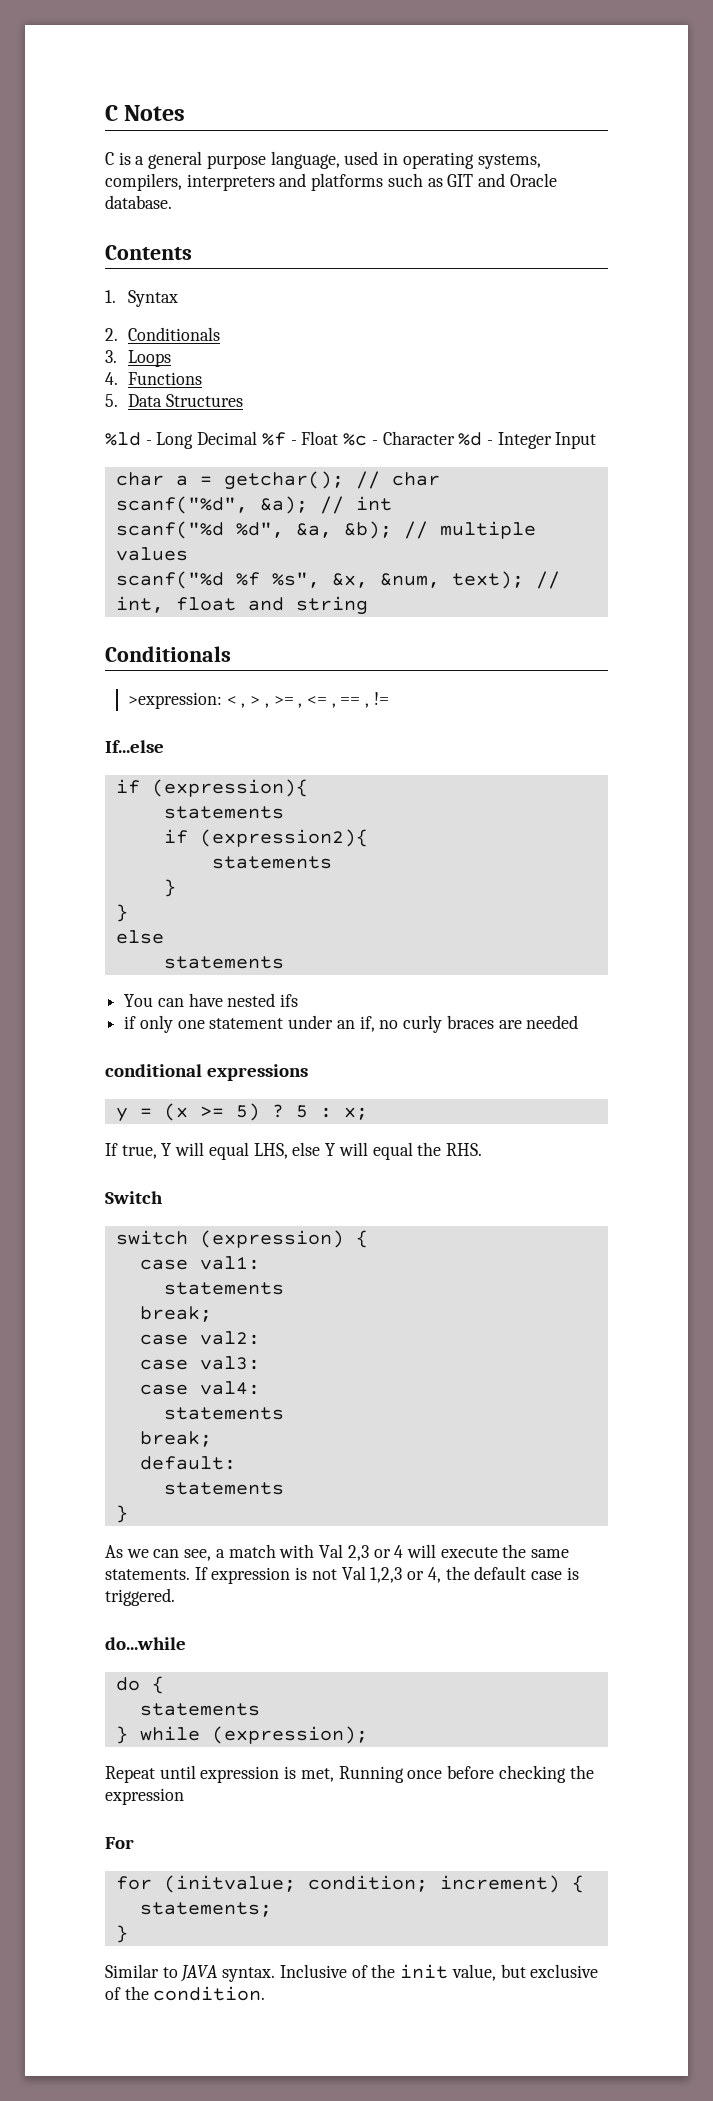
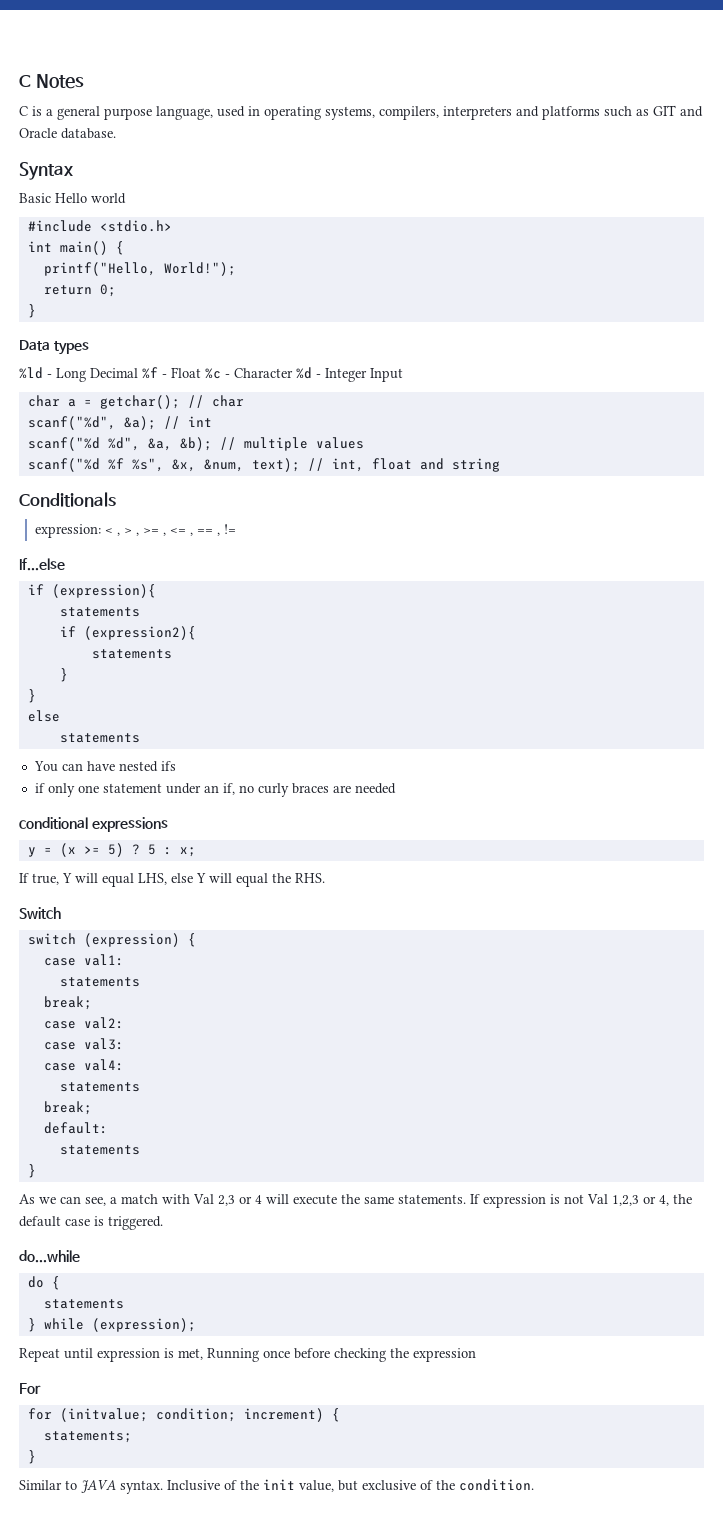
[105,245,192,260] [105,290,116,303] Contents // 1. -> (116, 133) none
[105,327,220,341] [105,350,171,367] [105,372,202,385] [105,394,243,407] 2. Conditionals // 3. Loops // 4. Functions // 5. Data Structures -> [19,193,126,204] [27,220,172,232] [27,241,124,255] [43,262,236,276] [43,284,116,297] [27,304,36,318] [19,340,89,355] Basic Hello world // #include <stdio.h> // int main() { // printf("Hello, World!"); // return 0; // } // Data types
[127,692,222,709] >expression: -> [35,524,102,538] expression:

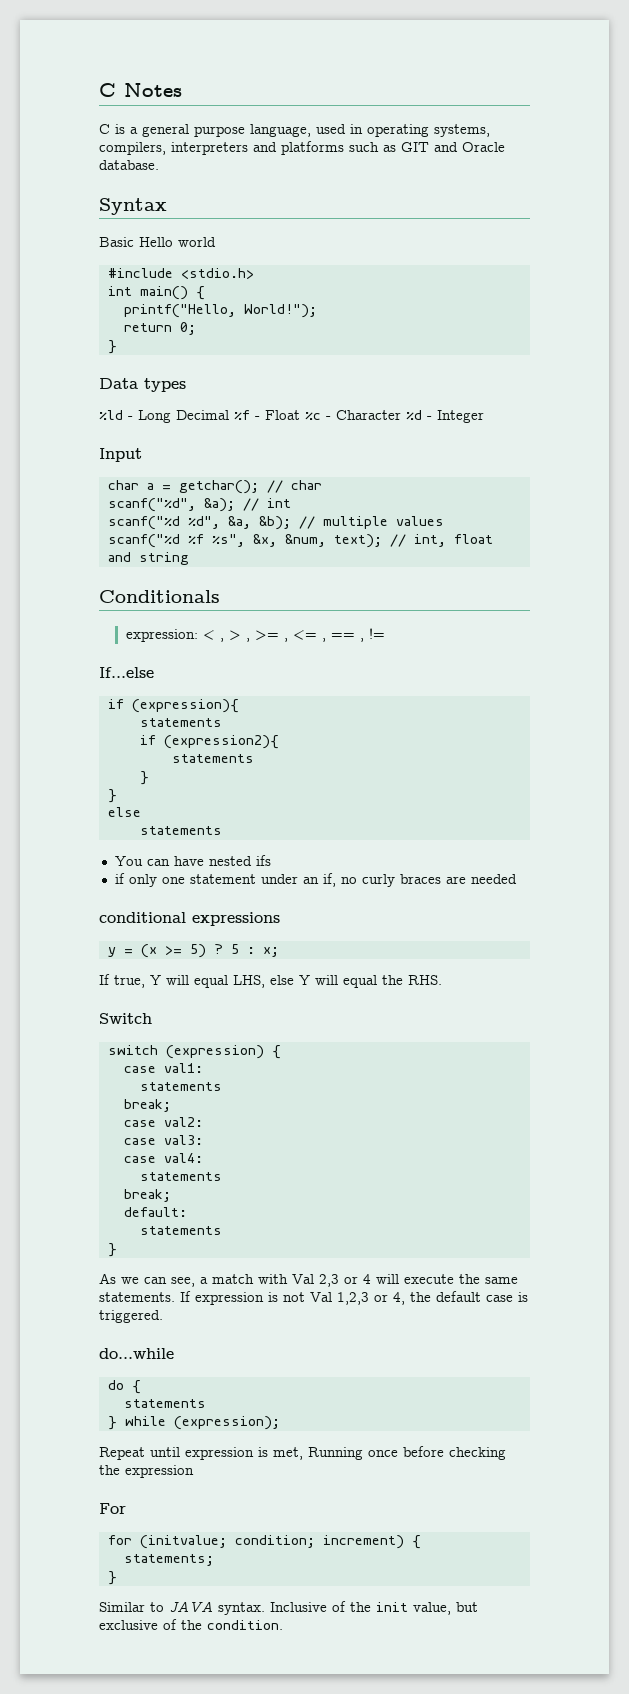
(367, 375) none -> (484, 416) //

